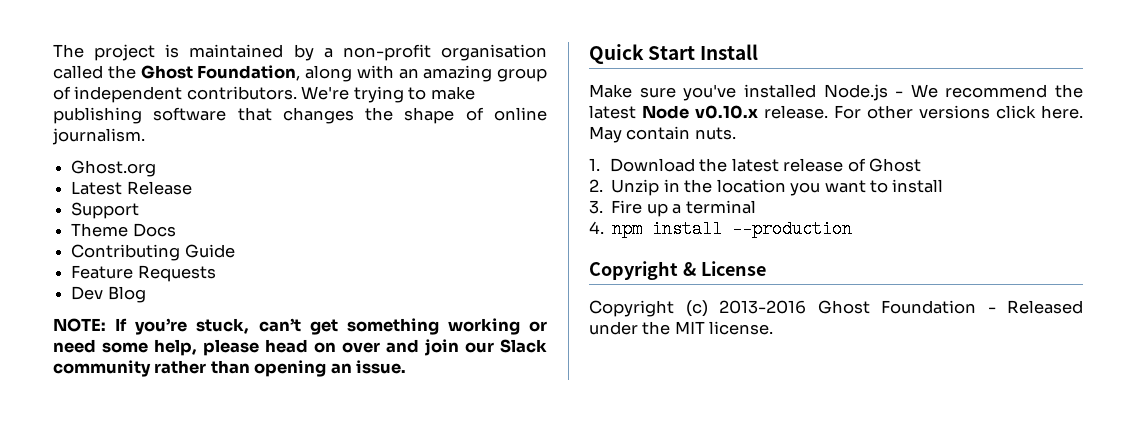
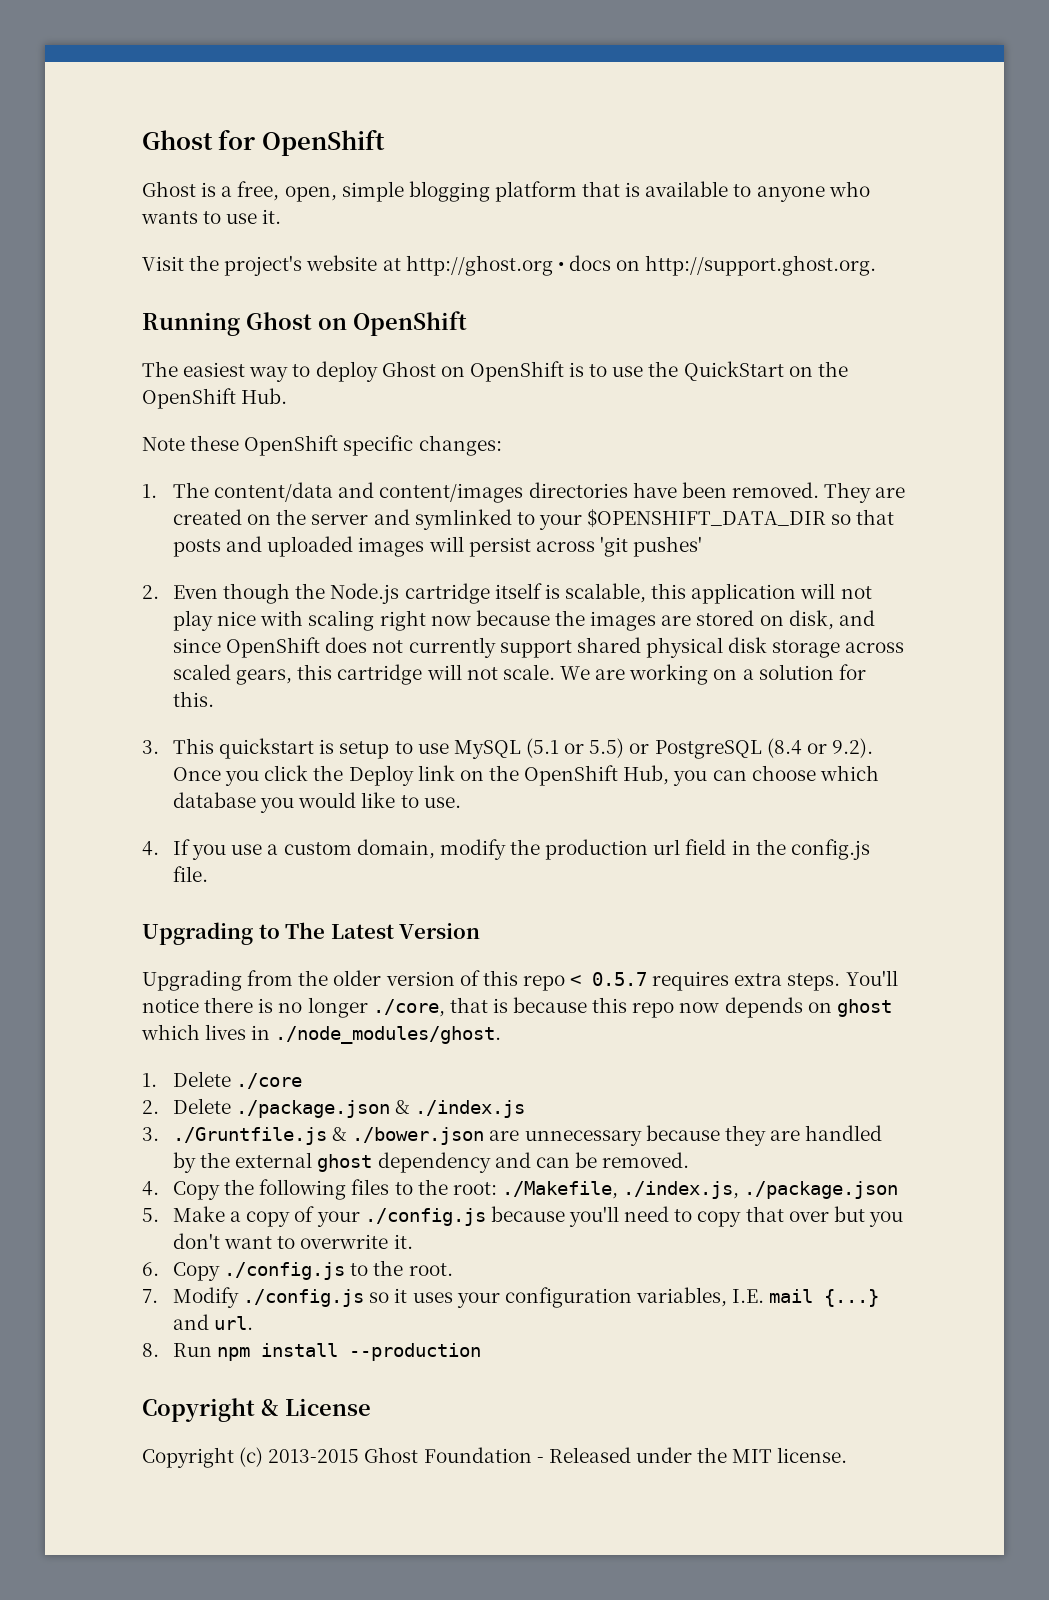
[53,44,547,61] [53,65,547,82] [53,86,475,103] [53,107,547,124] [52,128,145,145] [71,160,157,177] [71,181,192,195] [71,202,140,219] [71,223,176,237] [71,244,235,261] [71,265,216,282] [71,286,146,303] [53,318,547,335] [53,339,547,356] [53,360,407,377] [589,44,759,64] [589,84,1083,101] [589,105,1083,119] [589,126,736,143] [589,158,922,172] [589,179,944,196] [589,200,756,217] [589,221,604,234] The project is maintained by a non-profit organisation called the Ghost Foundation, along with an amazing group of independent contributors. We're trying to make publishing software that changes the shape of online journalism. // Ghost.org // Latest Release // Support // Theme Docs // Contributing Guide // Feature Requests // Dev Blog // NOTE: If you’re stuck, can’t get something working or need some help, please head on over and join our Slack community rather than opening an issue. // Quick Start Install // Make sure you've installed Node.js - We recommend the latest Node v0.10.x release. For other versions click here. May contain nuts. // 1. Download the latest release of Ghost // 2. Unzip in the location you want to install // 3. Fire up a terminal // 4. -> [142,129,385,156] [142,181,870,202] [141,209,282,224] [142,255,877,276] [142,311,467,336] [142,361,848,382] [142,388,288,409] [142,435,502,456] [142,482,906,503] [173,509,895,530] [173,536,703,557] [142,583,872,604] [173,610,875,631] [173,637,905,658] [173,664,866,685] [173,691,215,707] [142,738,873,759] [173,765,879,786] [173,792,461,813] [142,839,870,860] [173,866,209,882] [142,922,481,945] [142,970,898,991] [142,997,892,1018] [141,1024,502,1044] [142,1071,303,1089] [142,1098,526,1118] [142,1125,883,1146] [173,1152,690,1173] [142,1179,899,1200] [142,1206,903,1227] [173,1233,413,1249] [142,1260,453,1281] [142,1287,880,1308] [173,1314,254,1330] [142,1343,213,1357] Ghost for OpenShift // Ghost is a free, open, simple blogging platform that is available to anyone who wants to use it. // Visit the project's website at http://ghost.org • docs on http://support.ghost.org. // Running Ghost on OpenShift // The easiest way to deploy Ghost on OpenShift is to use the QuickStart on the OpenShift Hub. // Note these OpenShift specific changes: // 1. The content/data and content/images directories have been removed. They are created on the server and symlinked to your $OPENSHIFT_DATA_DIR so that posts and uploaded images will persist across 'git pushes' // 2. Even though the Node.js cartridge itself is scalable, this application will not play nice with scaling right now because the images are stored on disk, and since OpenShift does not currently support shared physical disk storage across scaled gears, this cartridge will not scale. We are working on a solution for this. // 3. This quickstart is setup to use MySQL (5.1 or 5.5) or PostgreSQL (8.4 or 9.2). Once you click the Deploy link on the OpenShift Hub, you can choose which database you would like to use. // 4. If you use a custom domain, modify the production url field in the config.js file. // Upgrading to The Latest Version // Upgrading from the older version of this repo < 0.5.7 requires extra steps. You'll notice there is no longer ./core, that is because this repo now depends on ghost which lives in ./node_modules/ghost. // 1. Delete ./core // 2. Delete ./package.json & ./index.js // 3. ./Gruntfile.js & ./bower.json are unnecessary because they are handled by the external ghost dependency and can be removed. // 4. Copy the following files to the root: ./Makefile, ./index.js, ./package.json // 5. Make a copy of your ./config.js because you'll need to copy that over but you don't want to overwrite it. // 6. Copy ./config.js to the root. // 7. Modify ./config.js so it uses your configuration variables, I.E. mail {...} and url. // 8. Run
[719,300,806,314] 2013-2016 -> [268,1449,360,1463] 2013-2015

